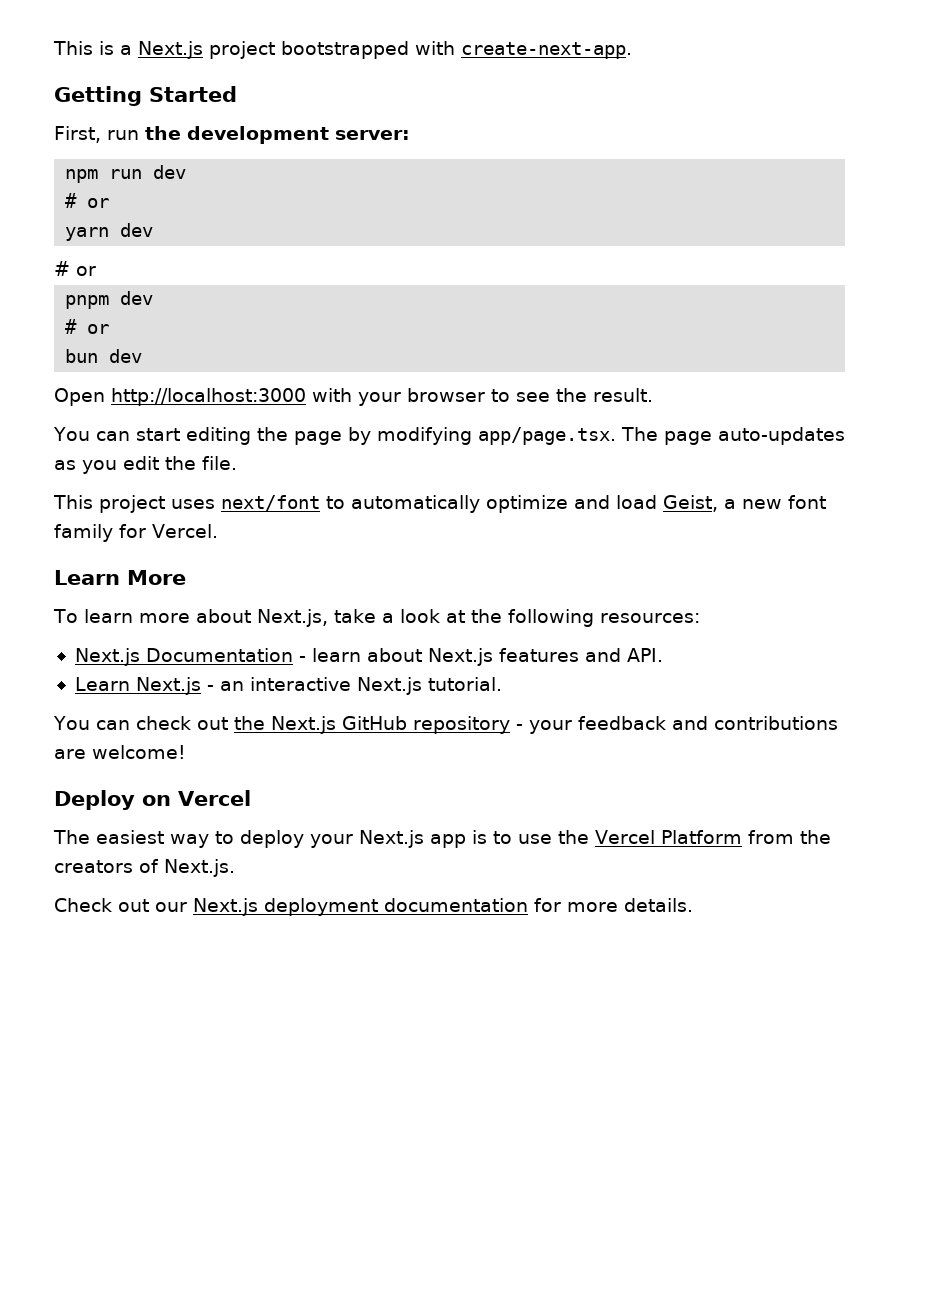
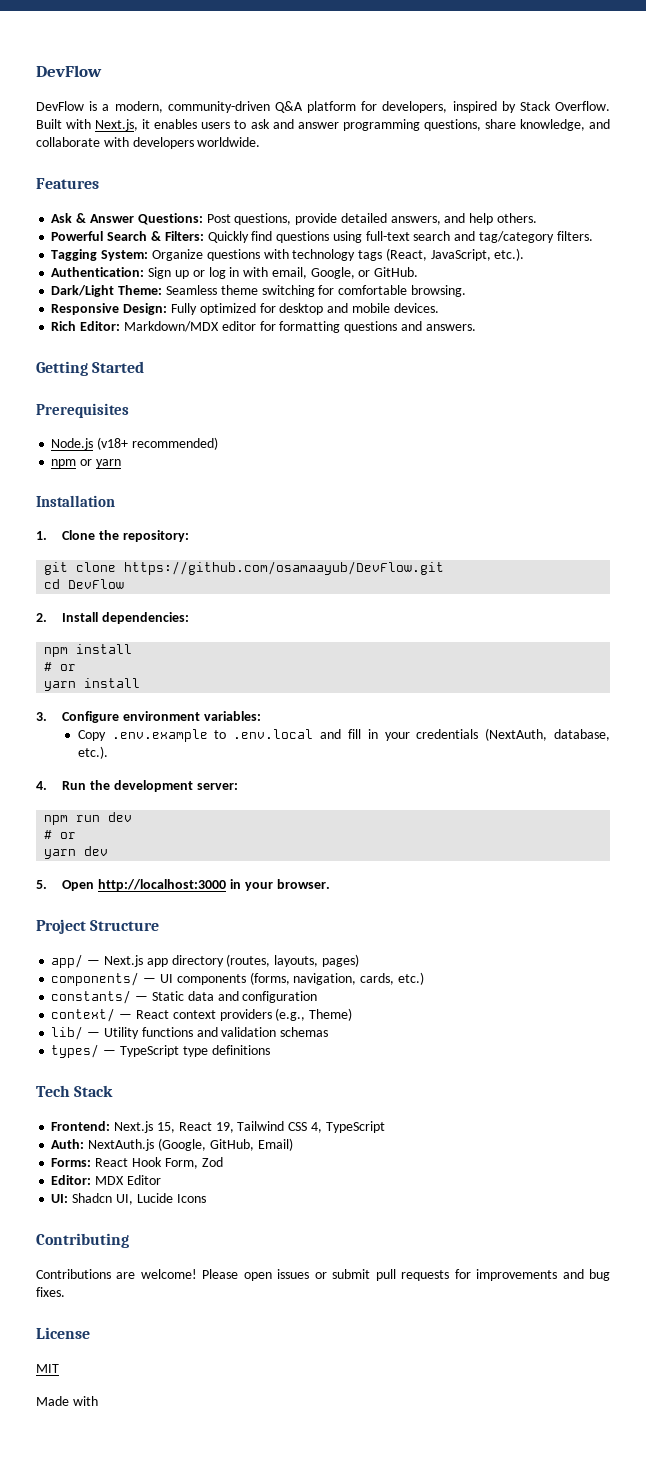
[53,41,632,59] [54,86,237,106] [54,126,139,143] This is a Next.js project bootstrapped with create-next-app. // Getting Started // First, run -> [36,65,102,77] [36,101,611,113] [36,119,610,131] [36,137,261,149] [36,178,99,189] [51,213,537,225] [51,231,593,243] [51,248,525,261] [51,267,419,279] [51,285,466,297] [51,303,439,315] [51,321,476,333] [36,361,145,376] [36,403,129,418] [51,437,218,450] [51,459,121,468] [36,495,115,507] [36,530,189,542] [44,561,445,575] [44,579,125,589] [36,612,190,624] [44,644,133,657] [44,662,77,671] [44,678,141,691] [36,711,261,723] [77,728,610,742] [77,746,108,759] [36,781,87,790] DevFlow // DevFlow is a modern, community-driven Q&A platform for developers, inspired by Stack Overflow. Built with Next.js, it enables users to ask and answer programming questions, share knowledge, and collaborate with developers worldwide. // Features // Ask & Answer Questions: Post questions, provide detailed answers, and help others. // Powerful Search & Filters: Quickly find questions using full-text search and tag/category filters. // Tagging System: Organize questions with technology tags (React, JavaScript, etc.). // Authentication: Sign up or log in with email, Google, or GitHub. // Dark/Light Theme: Seamless theme switching for comfortable browsing. // Responsive Design: Fully optimized for desktop and mobile devices. // Rich Editor: Markdown/MDX editor for formatting questions and answers. // Getting Started // Prerequisites // Node.js (v18+ recommended) // npm or yarn // Installation // 1. Clone the repository: // git clone https://github.com/osamaayub/DevFlow.git // cd DevFlow // 2. Install dependencies: // npm install // # or // yarn install // 3. Configure environment variables: // Copy .env.example to .env.local and fill in your credentials (NextAuth, database, etc.). // 4. Run
[54,261,96,276] [65,291,154,309] [65,319,110,334] [65,349,143,363] [54,388,653,406] [53,427,845,445] [54,456,237,474] [53,495,826,513] [54,524,218,542] [54,570,186,585] [53,609,700,627] [74,648,663,666] [74,677,502,695] [53,716,838,734] [54,745,186,759] [54,790,251,810] [53,830,831,848] [54,859,235,877] [54,898,693,916] # or // pnpm dev // # or // bun dev // Open http://localhost:3000 with your browser to see the result. // You can start editing the page by modifying app/page.tsx. The page auto-updates as you edit the file. // This project uses next/font to automatically optimize and load Geist, a new font family for Vercel. // Learn More // To learn more about Next.js, take a look at the following resources: // Next.js Documentation - learn about Next.js features and API. // Learn Next.js - an interactive Next.js tutorial. // You can check out the Next.js GitHub repository - your feedback and contributions are welcome! // Deploy on Vercel // The easiest way to deploy your Next.js app is to use the Vercel Platform from the creators of Next.js. // Check out our Next.js deployment documentation for more details. -> [36,879,330,891] [36,919,160,934] [51,954,359,968] [51,972,424,986] [51,990,318,1004] [51,1008,353,1022] [51,1026,329,1040] [51,1044,270,1058] [36,1085,114,1097] [51,1121,385,1133] [51,1138,293,1151] [51,1157,223,1169] [51,1175,161,1185] [51,1193,206,1205] [36,1233,129,1248] [36,1269,610,1281] [36,1287,65,1297] [36,1327,90,1339] [36,1364,59,1373] [36,1396,98,1406] 5. Open http://localhost:3000 in your browser. // Project Structure // app/ — Next.js app directory (routes, layouts, pages) // components/ — UI components (forms, navigation, cards, etc.) // constants/ — Static data and configuration // context/ — React context providers (e.g., Theme) // lib/ — Utility functions and validation schemas // types/ — TypeScript type definitions // Tech Stack // Frontend: Next.js 15, React 19, Tailwind CSS 4, TypeScript // Auth: NextAuth.js (Google, GitHub, Email) // Forms: React Hook Form, Zod // Editor: MDX Editor // UI: Shadcn UI, Lucide Icons // Contributing // Contributions are welcome! Please open issues or submit pull requests for improvements and bug fixes. // License // MIT // Made with

